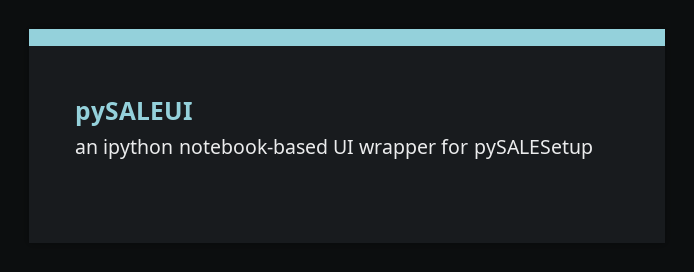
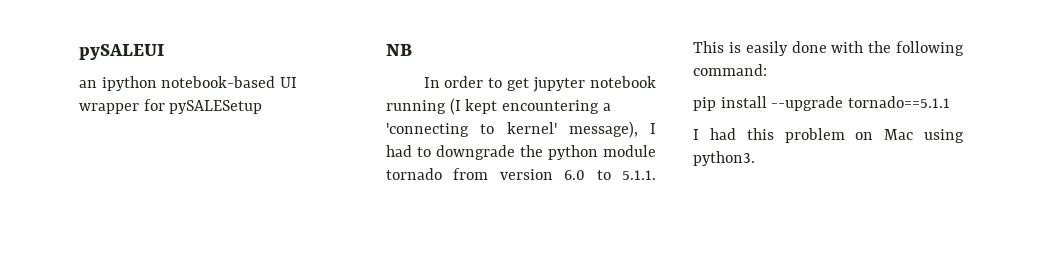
(593, 149) none -> [386,44,412,56] [423,76,656,92] [386,98,611,115] [386,121,656,138] [386,145,656,160] [386,168,656,180] [693,41,964,56] [693,64,767,76] [693,96,951,111] [693,128,964,143] [693,151,755,166] // NB // In order to get jupyter notebook running (I kept encountering a 'connecting to kernel' message), I had to downgrade the python module tornado from version 6.0 to 5.1.1. This is easily done with the following command: // pip install --upgrade tornado==5.1.1 // I had this problem on Mac using python3.

